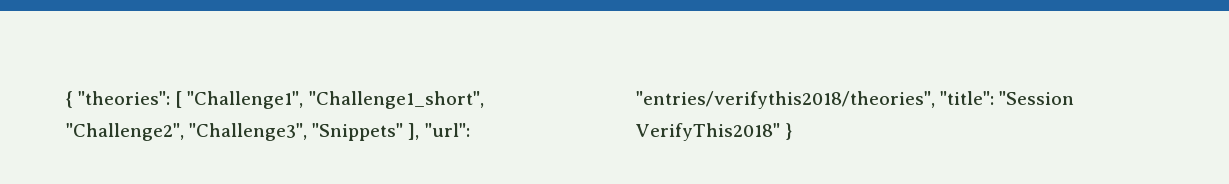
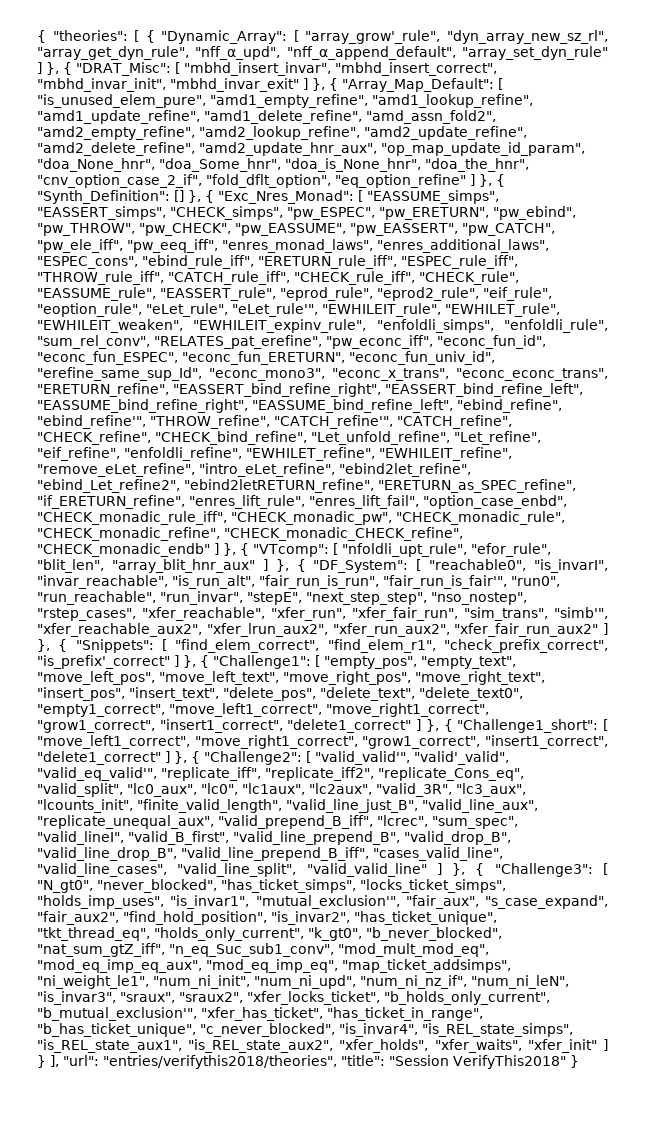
[187,91,484,109] [66,123,404,141] "Challenge1", "Challenge1_short", "Challenge2", "Challenge3", "Snippets" -> [145,30,608,44] [37,46,608,60] [37,62,497,76] [37,78,503,92] [37,94,533,108] [37,110,496,124] [37,126,527,140] [37,142,585,156] [37,158,529,172] [37,174,505,188] [37,190,499,204] [37,206,576,220] [37,223,555,236] [37,239,549,253] [37,255,518,269] [37,271,519,285] [37,287,552,301] [37,303,560,317] [37,319,608,333] [37,335,546,349] [37,351,495,365] [37,367,608,381] [37,383,583,397] [37,399,562,413] [37,415,512,429] [37,431,541,445] [37,447,512,461] [37,463,471,477] [37,479,576,493] [37,495,567,509] [37,511,565,525] [37,527,463,541] [37,543,551,557] [37,559,608,573] [37,575,560,589] [37,591,527,605] [37,607,608,621] [37,623,608,637] [37,639,608,653] [37,655,516,669] [37,671,545,685] [37,687,523,701] [37,703,489,717] [37,719,608,733] [37,735,608,749] [37,751,509,765] [37,767,524,781] [37,783,526,797] [37,799,538,813] [37,815,518,829] [37,831,511,845] [37,847,503,861] [37,863,608,877] [37,879,506,893] [37,895,608,909] [37,911,497,925] [37,927,502,941] [37,943,489,957] [37,959,511,973] [37,975,569,989] [37,991,550,1005] [37,1007,483,1021] [37,1023,573,1037] [37,1039,608,1053] [37,1055,46,1068] { "Dynamic_Array": [ "array_grow'_rule", "dyn_array_new_sz_rl", "array_get_dyn_rule", "nff_α_upd", "nff_α_append_default", "array_set_dyn_rule" ] }, { "DRAT_Misc": [ "mbhd_insert_invar", "mbhd_insert_correct", "mbhd_invar_init", "mbhd_invar_exit" ] }, { "Array_Map_Default": [ "is_unused_elem_pure", "amd1_empty_refine", "amd1_lookup_refine", "amd1_update_refine", "amd1_delete_refine", "amd_assn_fold2", "amd2_empty_refine", "amd2_lookup_refine", "amd2_update_refine", "amd2_delete_refine", "amd2_update_hnr_aux", "op_map_update_id_param", "doa_None_hnr", "doa_Some_hnr", "doa_is_None_hnr", "doa_the_hnr", "cnv_option_case_2_if", "fold_dflt_option", "eq_option_refine" ] }, { "Synth_Definition": [] }, { "Exc_Nres_Monad": [ "EASSUME_simps", "EASSERT_simps", "CHECK_simps", "pw_ESPEC", "pw_ERETURN", "pw_ebind", "pw_THROW", "pw_CHECK", "pw_EASSUME", "pw_EASSERT", "pw_CATCH", "pw_ele_iff", "pw_eeq_iff", "enres_monad_laws", "enres_additional_laws", "ESPEC_cons", "ebind_rule_iff", "ERETURN_rule_iff", "ESPEC_rule_iff", "THROW_rule_iff", "CATCH_rule_iff", "CHECK_rule_iff", "CHECK_rule", "EASSUME_rule", "EASSERT_rule", "eprod_rule", "eprod2_rule", "eif_rule", "eoption_rule", "eLet_rule", "eLet_rule'", "EWHILEIT_rule", "EWHILET_rule", "EWHILEIT_weaken", "EWHILEIT_expinv_rule", "enfoldli_simps", "enfoldli_rule", "sum_rel_conv", "RELATES_pat_erefine", "pw_econc_iff", "econc_fun_id", "econc_fun_ESPEC", "econc_fun_ERETURN", "econc_fun_univ_id", "erefine_same_sup_Id", "econc_mono3", "econc_x_trans", "econc_econc_trans", "ERETURN_refine", "EASSERT_bind_refine_right", "EASSERT_bind_refine_left", "EASSUME_bind_refine_right", "EASSUME_bind_refine_left", "ebind_refine", "ebind_refine'", "THROW_refine", "CATCH_refine'", "CATCH_refine", "CHECK_refine", "CHECK_bind_refine", "Let_unfold_refine", "Let_refine", "eif_refine", "enfoldli_refine", "EWHILET_refine", "EWHILEIT_refine", "remove_eLet_refine", "intro_eLet_refine", "ebind2let_refine", "ebind_Let_refine2", "ebind2letRETURN_refine", "ERETURN_as_SPEC_refine", "if_ERETURN_refine", "enres_lift_rule", "enres_lift_fail", "option_case_enbd", "CHECK_monadic_rule_iff", "CHECK_monadic_pw", "CHECK_monadic_rule", "CHECK_monadic_refine", "CHECK_monadic_CHECK_refine", "CHECK_monadic_endb" ] }, { "VTcomp": [ "nfoldli_upt_rule", "efor_rule", "blit_len", "array_blit_hnr_aux" ] }, { "DF_System": [ "reachable0", "is_invarI", "invar_reachable", "is_run_alt", "fair_run_is_run", "fair_run_is_fair'", "run0", "run_reachable", "run_invar", "stepE", "next_step_step", "nso_nostep", "rstep_cases", "xfer_reachable", "xfer_run", "xfer_fair_run", "sim_trans", "simb'", "xfer_reachable_aux2", "xfer_lrun_aux2", "xfer_run_aux2", "xfer_fair_run_aux2" ] }, { "Snippets": [ "find_elem_correct", "find_elem_r1", "check_prefix_correct", "is_prefix'_correct" ] }, { "Challenge1": [ "empty_pos", "empty_text", "move_left_pos", "move_left_text", "move_right_pos", "move_right_text", "insert_pos", "insert_text", "delete_pos", "delete_text", "delete_text0", "empty1_correct", "move_left1_correct", "move_right1_correct", "grow1_correct", "insert1_correct", "delete1_correct" ] }, { "Challenge1_short": [ "move_left1_correct", "move_right1_correct", "grow1_correct", "insert1_correct", "delete1_correct" ] }, { "Challenge2": [ "valid_valid'", "valid'_valid", "valid_eq_valid'", "replicate_iff", "replicate_iff2", "replicate_Cons_eq", "valid_split", "lc0_aux", "lc0", "lc1aux", "lc2aux", "valid_3R", "lc3_aux", "lcounts_init", "finite_valid_length", "valid_line_just_B", "valid_line_aux", "replicate_unequal_aux", "valid_prepend_B_iff", "lcrec", "sum_spec", "valid_lineI", "valid_B_first", "valid_line_prepend_B", "valid_drop_B", "valid_line_drop_B", "valid_line_prepend_B_iff", "cases_valid_line", "valid_line_cases", "valid_line_split", "valid_valid_line" ] }, { "Challenge3": [ "N_gt0", "never_blocked", "has_ticket_simps", "locks_ticket_simps", "holds_imp_uses", "is_invar1", "mutual_exclusion'", "fair_aux", "s_case_expand", "fair_aux2", "find_hold_position", "is_invar2", "has_ticket_unique", "tkt_thread_eq", "holds_only_current", "k_gt0", "b_never_blocked", "nat_sum_gtZ_iff", "n_eq_Suc_sub1_conv", "mod_mult_mod_eq", "mod_eq_imp_eq_aux", "mod_eq_imp_eq", "map_ticket_addsimps", "ni_weight_le1", "num_ni_init", "num_ni_upd", "num_ni_nz_if", "num_ni_leN", "is_invar3", "sraux", "sraux2", "xfer_locks_ticket", "b_holds_only_current", "b_mutual_exclusion'", "xfer_has_ticket", "has_ticket_in_range", "b_has_ticket_unique", "c_never_blocked", "is_invar4", "is_REL_state_simps", "is_REL_state_aux1", "is_REL_state_aux2", "xfer_holds", "xfer_waits", "xfer_init" ] }

